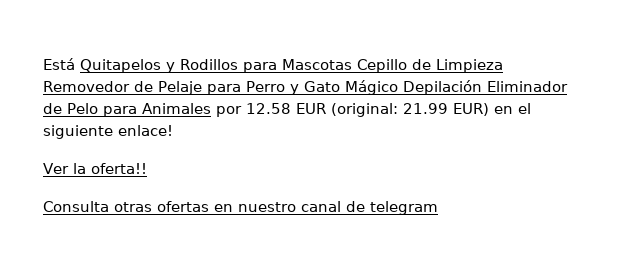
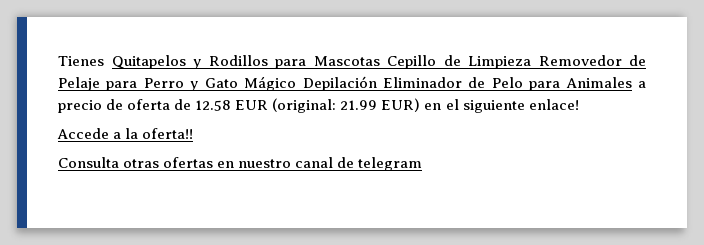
[43,58,75,70] Está -> [58,56,104,66] Tienes
[216,106,242,117] por -> [638,81,647,88] [58,99,192,113] a precio de oferta de
[43,163,69,174] Ver -> [57,128,122,139] Accede a

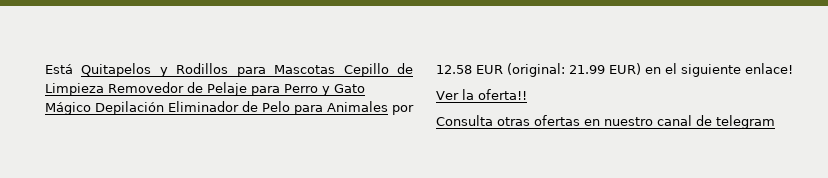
[58,56,104,66] Tienes -> [45,64,73,74] Está
[638,81,647,88] [58,99,192,113] a precio de oferta de -> [392,105,414,115] por
[57,128,122,139] Accede a -> [436,91,459,100] Ver

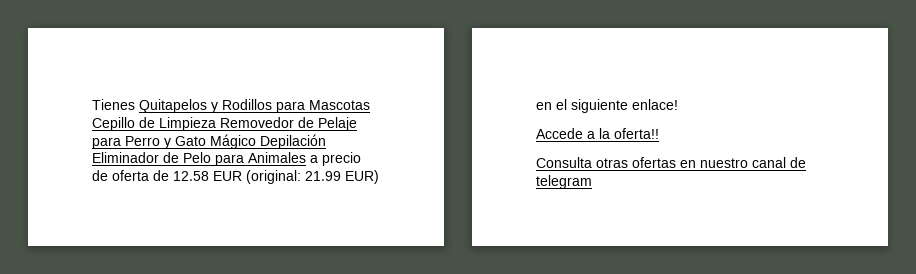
[45,64,73,74] Está -> [92,99,135,110] Tienes
[392,105,414,115] por -> [310,152,361,166] [92,170,169,181] a precio de oferta de
[436,91,459,100] Ver -> [536,128,595,139] Accede a

